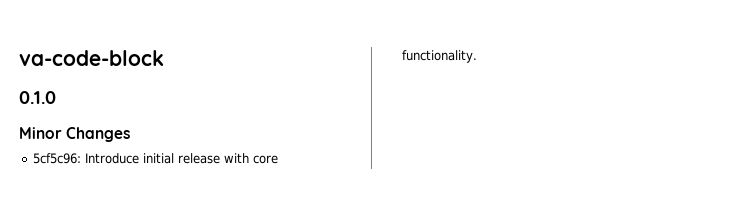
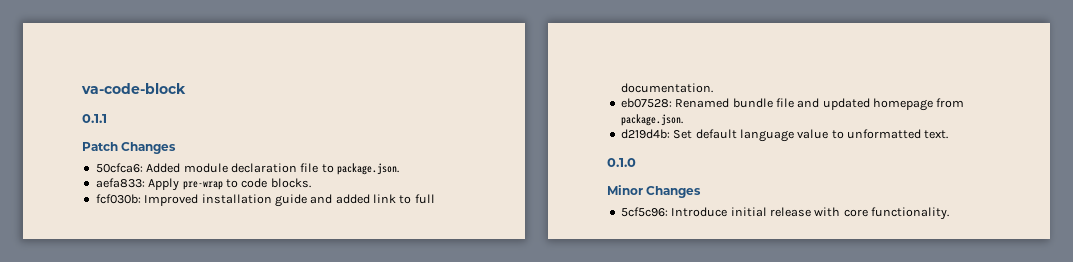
(164, 58) none -> [82,114,107,123] [82,142,177,154] [95,163,399,175] [95,178,311,191] [95,194,435,207] [620,83,713,93] [620,98,965,111] [620,114,683,126] [620,129,949,142] // 0.1.1 // Patch Changes // 50cfca6: Added module declaration file to package.json. // aefa833: Apply pre-wrap to code blocks. // fcf030b: Improved installation guide and added link to full documentation. // eb07528: Renamed bundle file and updated homepage from package.json. // d219d4b: Set default language value to unformatted text.

